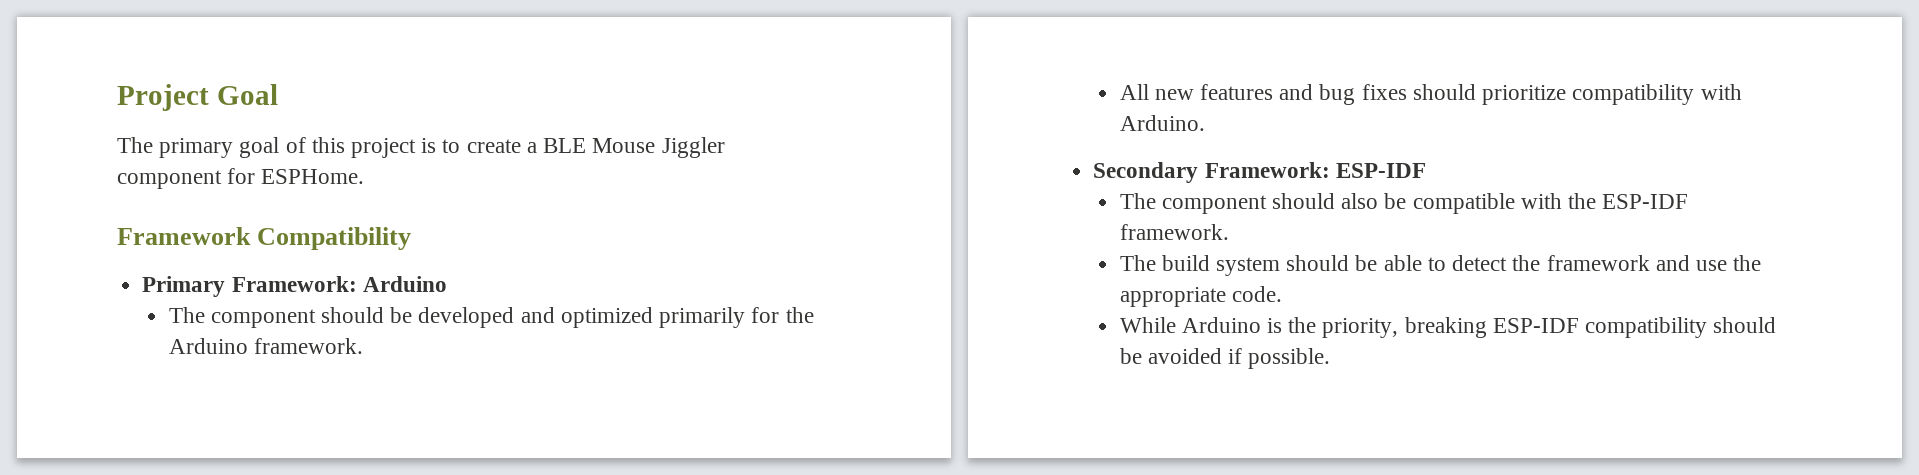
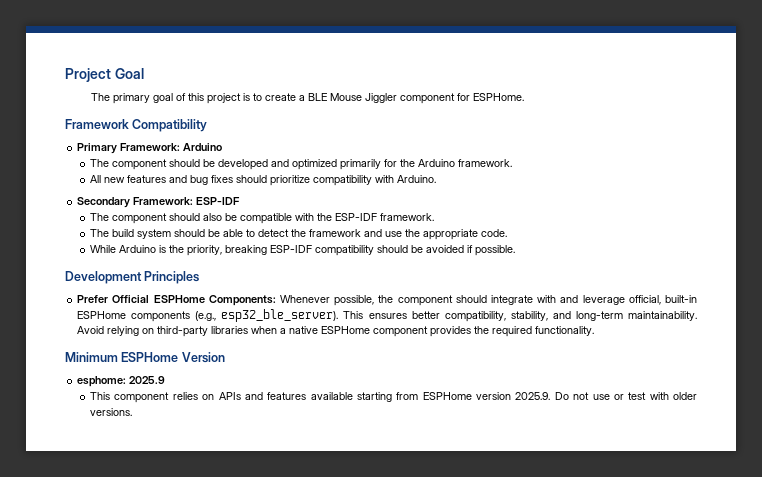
(1331, 358) none -> [65,271,200,284] [77,295,697,306] [77,309,697,322] [77,326,595,337] [65,352,225,363] [77,376,166,387] [90,392,697,403] [90,408,133,416] // Development Principles // Prefer Official ESPHome Components: Whenever possible, the component should integrate with and leverage official, built-in ESPHome components (e.g., esp32_ble_server). This ensures better compatibility, stability, and long-term maintainability. Avoid relying on third-party libraries when a native ESPHome component provides the required functionality. // Minimum ESPHome Version // esphome: 2025.9 // This component relies on APIs and features available starting from ESPHome version 2025.9. Do not use or test with older versions.

